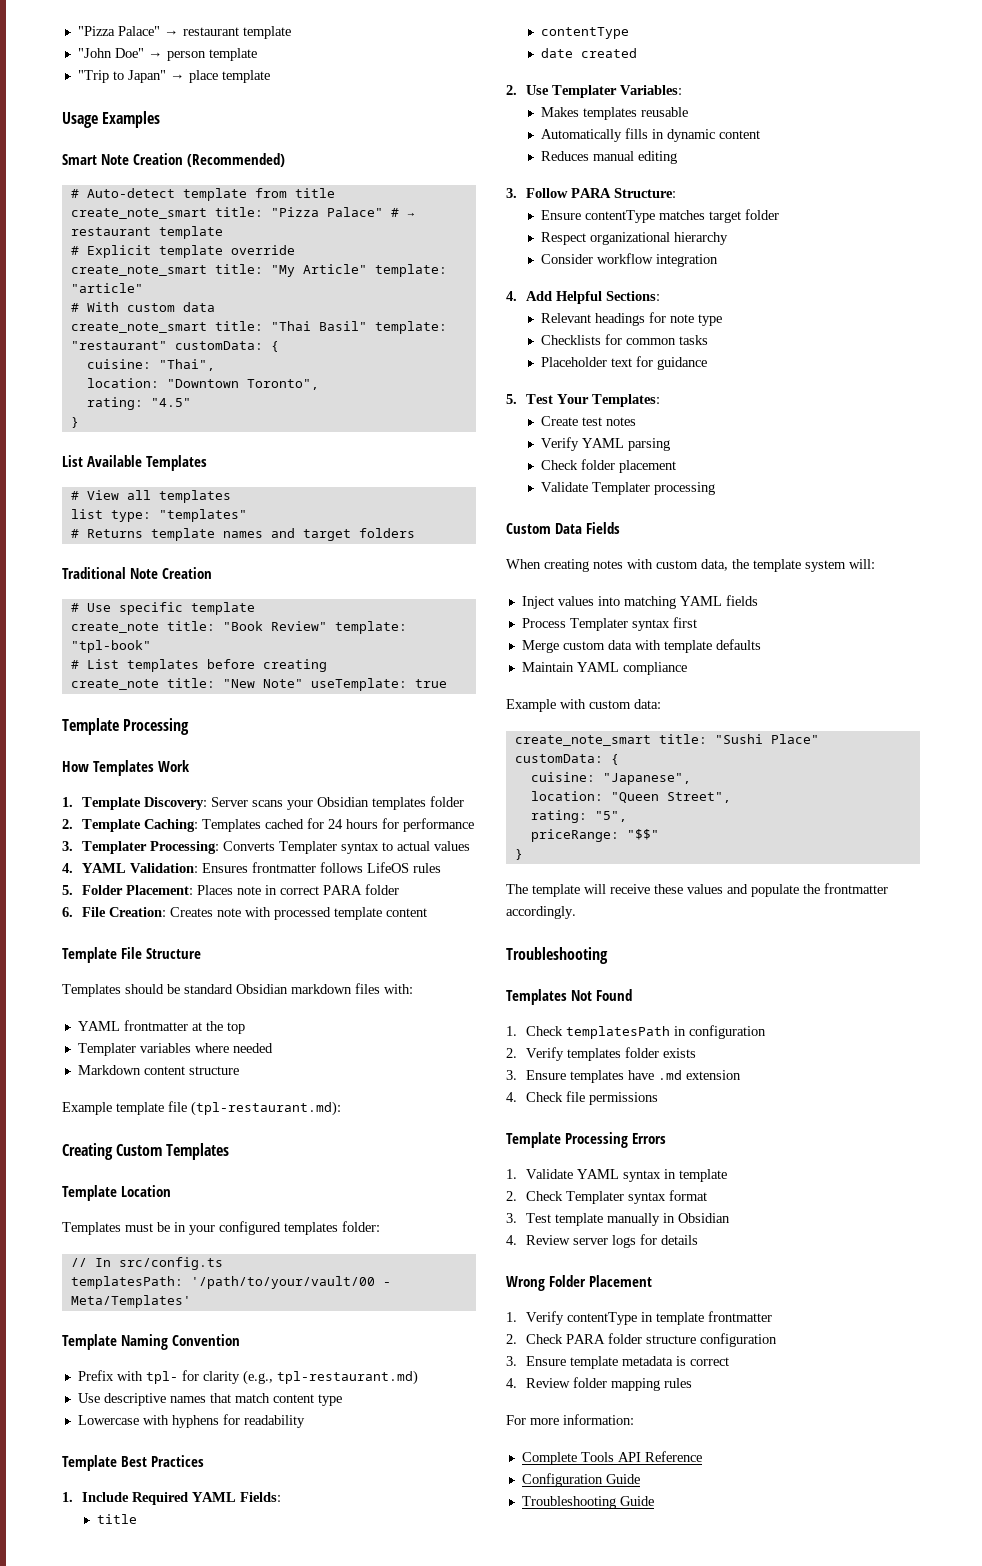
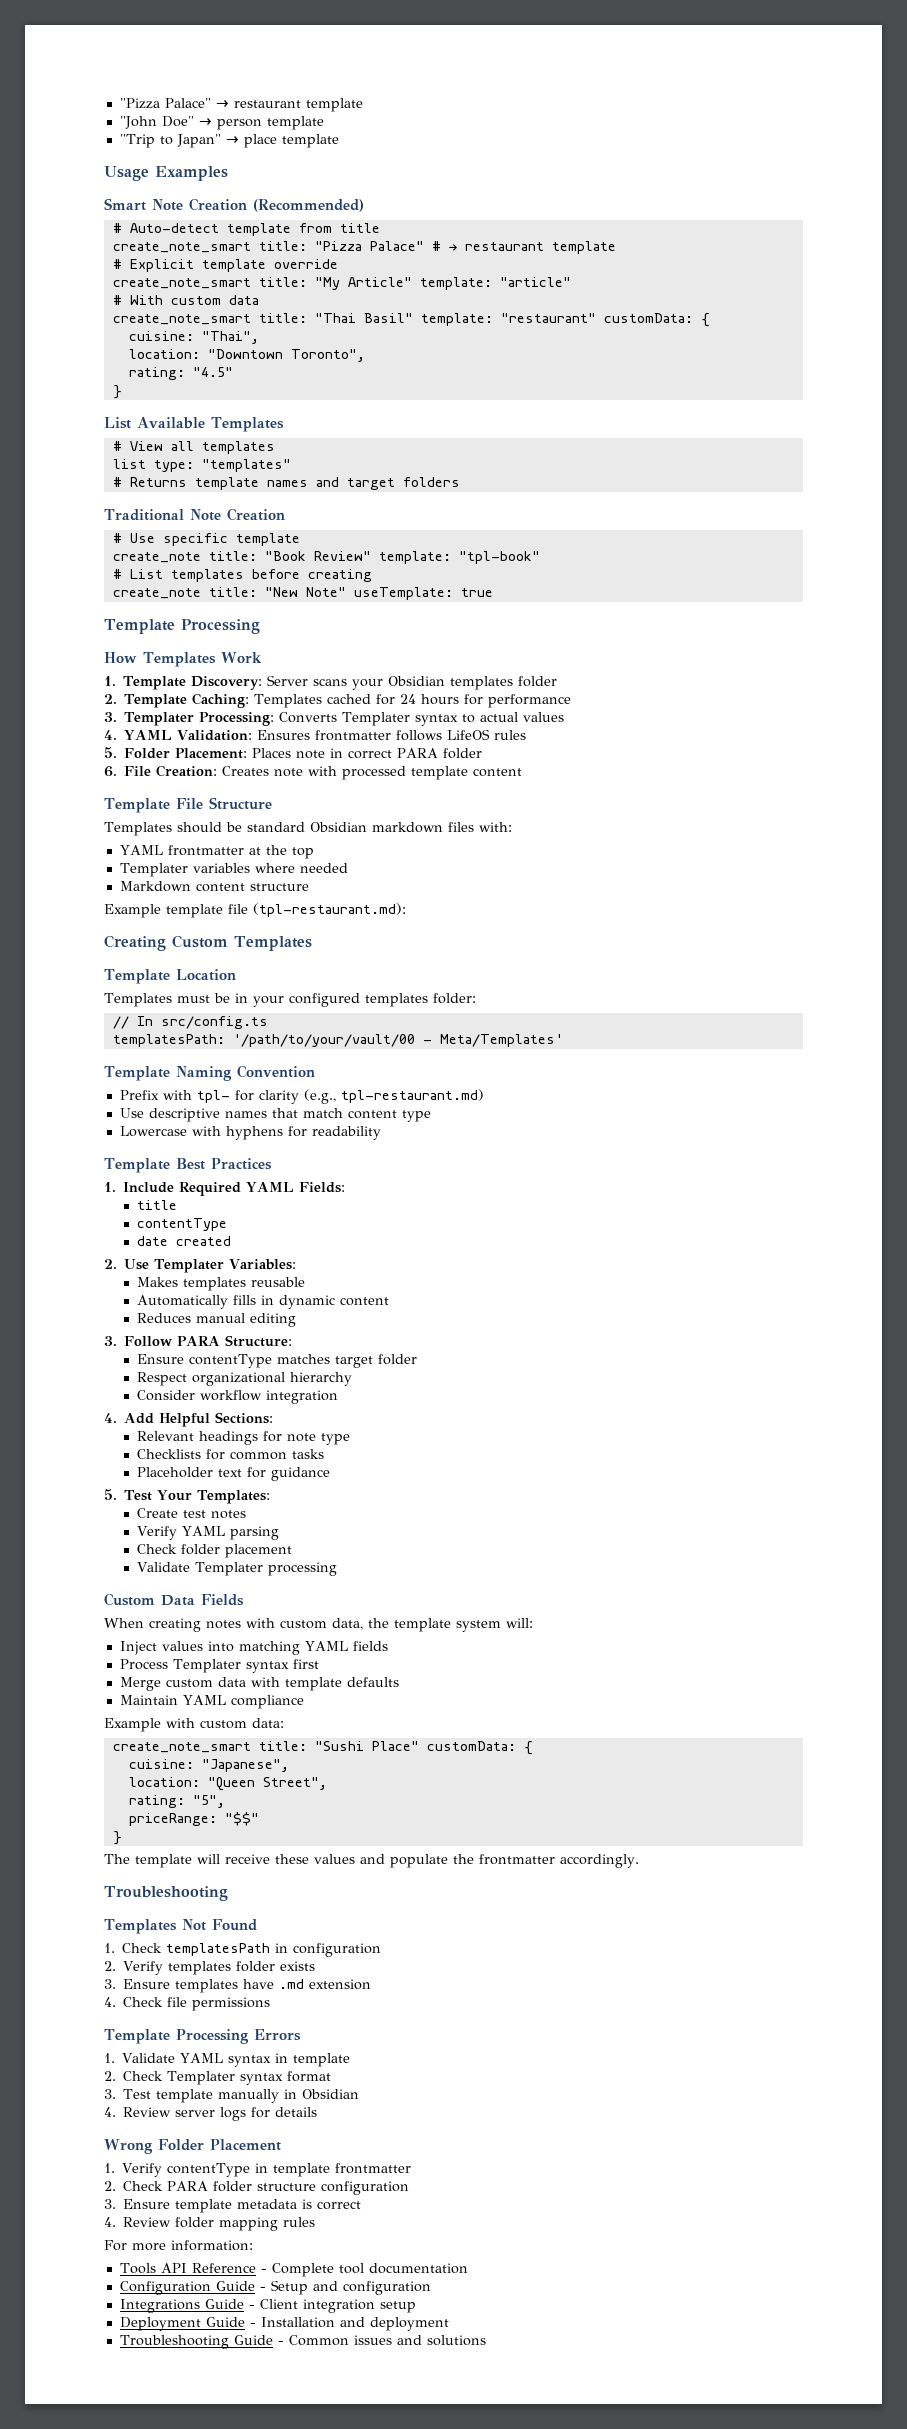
[521,1452,577,1465] Complete -> (253, 2245) none
[521,1473,640,1487] [521,1496,654,1509] // Configuration Guide // Troubleshooting Guide -> [260,2263,468,2277] [119,2280,431,2295] [119,2299,416,2313] [119,2317,449,2331] [119,2335,486,2349] - Complete tool documentation // Configuration Guide - Setup and configuration // Integrations Guide - Client integration setup // Deployment Guide - Installation and deployment // Troubleshooting Guide - Common issues and solutions

